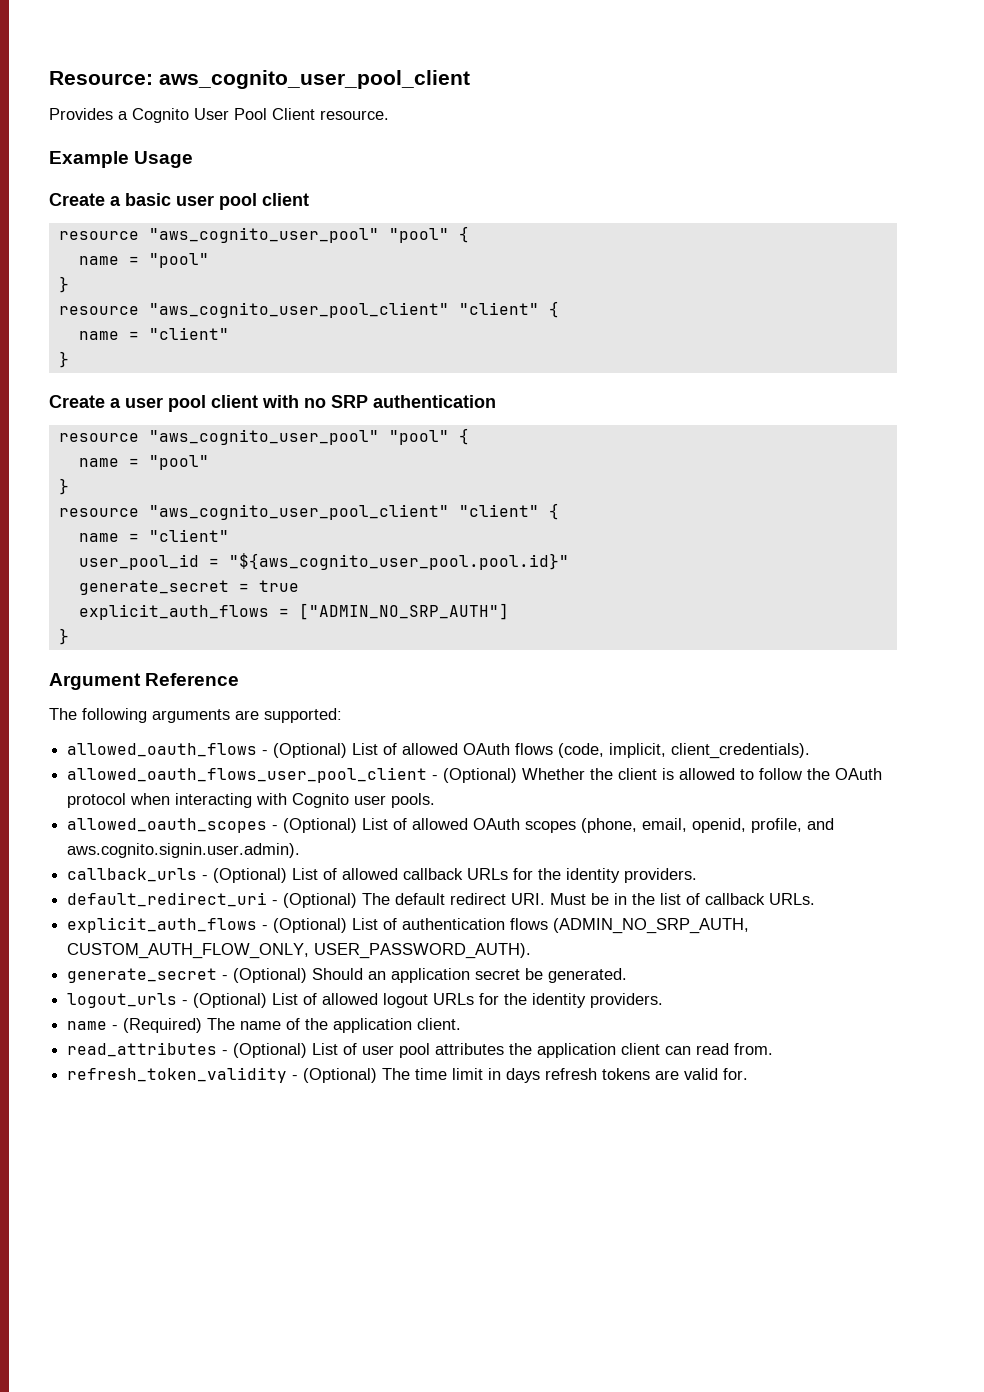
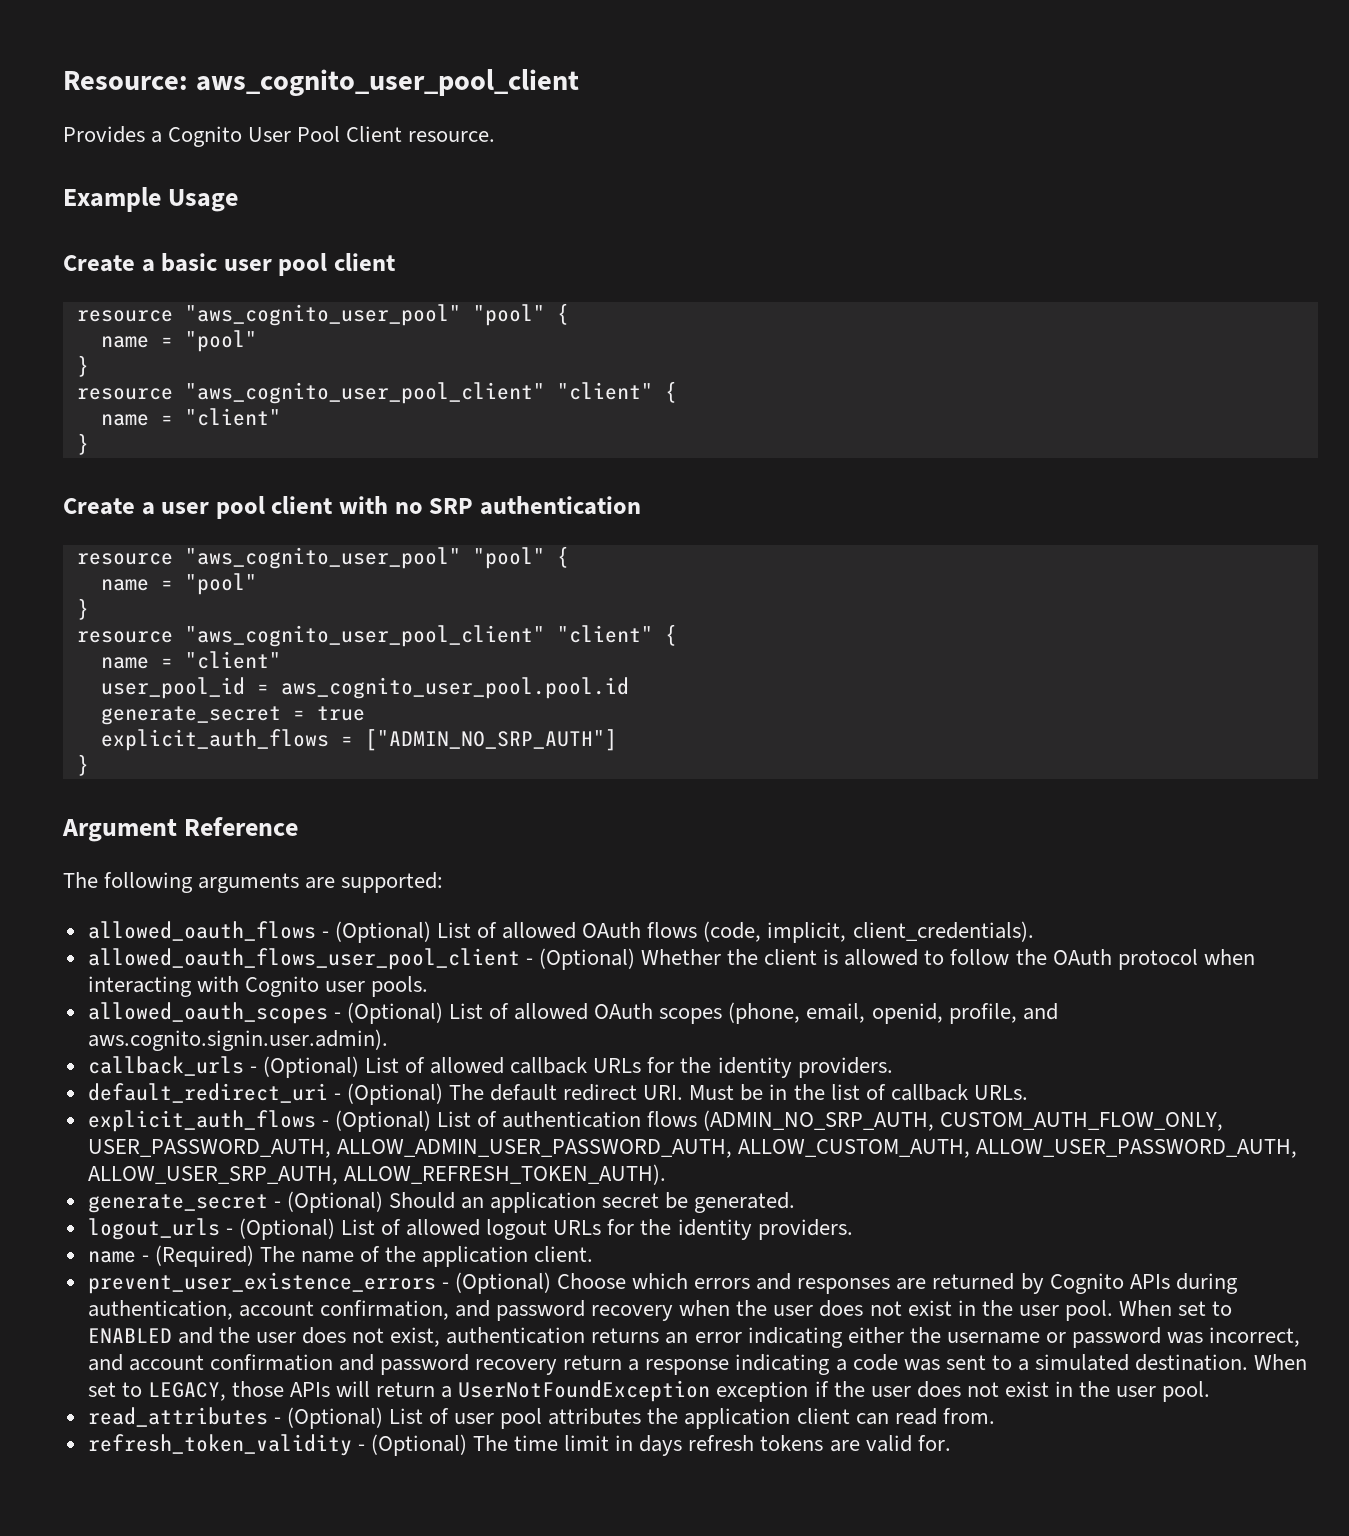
[228,553,569,570] "${aws_cognito_user_pool.pool.id}" -> [280,677,629,699] aws_cognito_user_pool.pool.id
[314,943,532,959] USER_PASSWORD_AUTH). -> [87,1139,1297,1158] [87,1164,666,1185] USER_PASSWORD_AUTH, ALLOW_ADMIN_USER_PASSWORD_AUTH, ALLOW_CUSTOM_AUTH, ALLOW_USER_PASSWORD_AUTH, ALLOW_USER_SRP_AUTH, ALLOW_REFRESH_TOKEN_AUTH).
(462, 1024) none -> [87,1272,1238,1294] [87,1300,1233,1321] [87,1327,1301,1348] [87,1354,1308,1375] [87,1380,1211,1402] // prevent_user_existence_errors - (Optional) Choose which errors and responses are returned by Cognito APIs during authentication, account confirmation, and password recovery when the user does not exist in the user pool. When set to ENABLED and the user does not exist, authentication returns an error indicating either the username or password was incorrect, and account confirmation and password recovery return a response indicating a code was sent to a simulated destination. When set to LEGACY, those APIs will return a UserNotFoundException exception if the user does not exist in the user pool.

